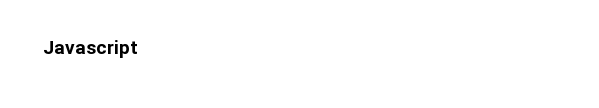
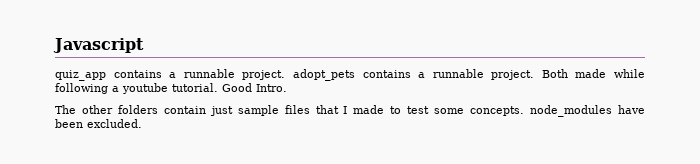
(138, 49) none -> [55,69,645,81] [55,83,287,94] [55,105,645,117] [55,119,142,128] // quiz_app contains a runnable project. adopt_pets contains a runnable project. Both made while following a youtube tutorial. Good Intro. // The other folders contain just sample files that I made to test some concepts. node_modules have been excluded.

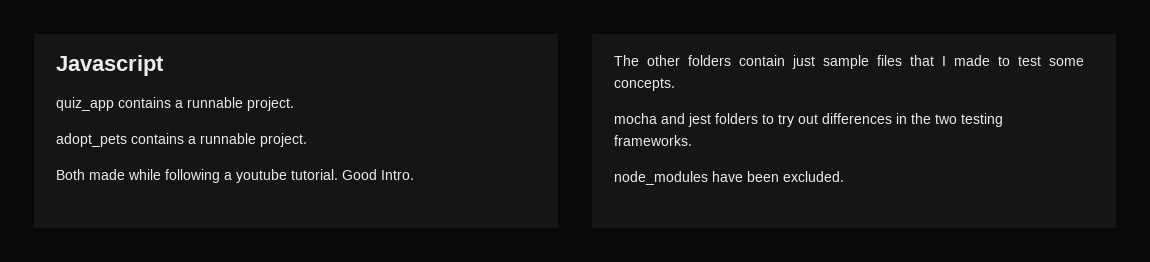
(286, 75) none -> (294, 104) //
(535, 75) none -> (307, 140) //
(525, 111) none -> [614,113,1003,127] [614,135,692,146] // mocha and jest folders to try out differences in the two testing frameworks. //

